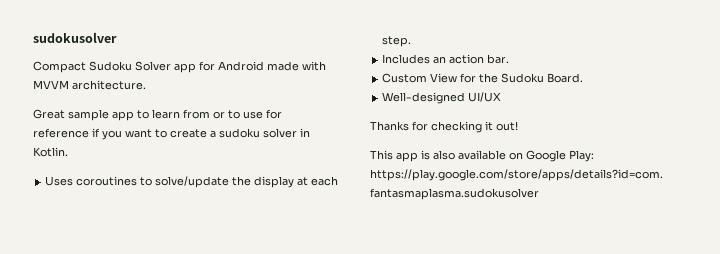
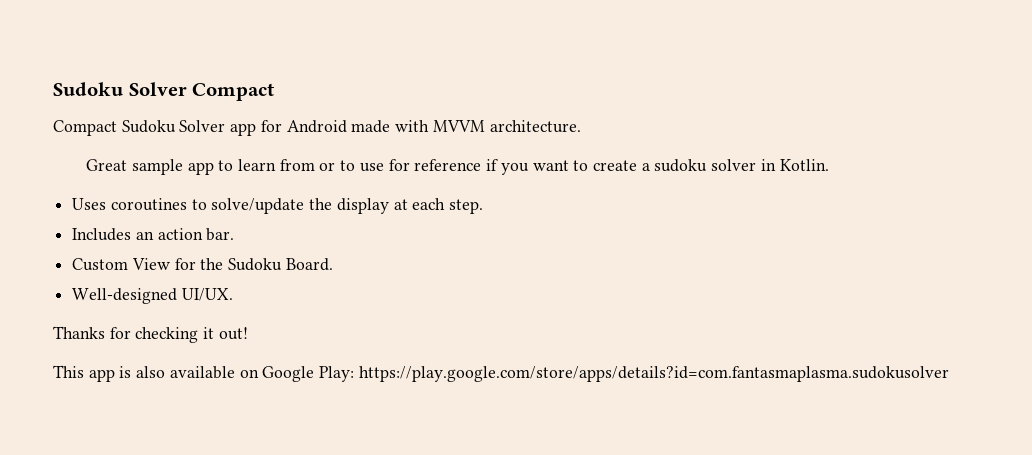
[33,32,117,43] sudokusolver -> [53,82,275,101] Sudoku Solver Compact
[468,92,502,102] UI/UX -> [181,288,233,301] UI/UX.

